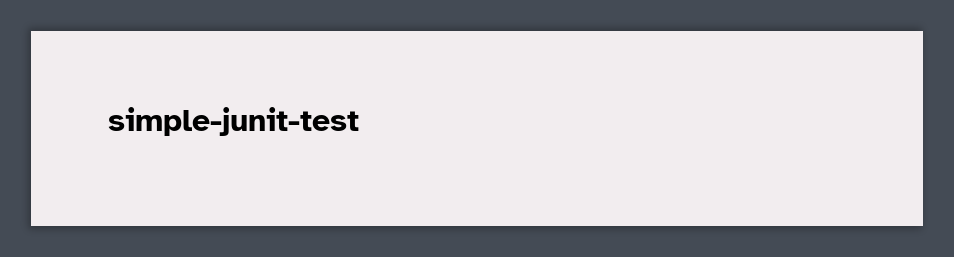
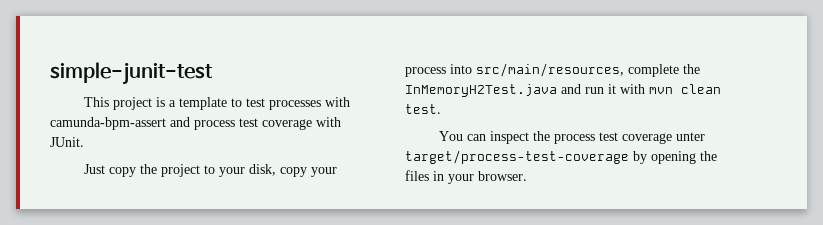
(359, 121) none -> [84,97,351,110] [50,117,341,130] [50,137,84,147] [84,164,338,177] [405,63,700,77] [405,84,721,97] [405,104,441,114] [439,131,706,144] [405,150,717,164] [405,170,527,184] // This project is a template to test processes with camunda-bpm-assert and process test coverage with JUnit. // Just copy the project to your disk, copy your process into src/main/resources, complete the InMemoryH2Test.java and run it with mvn clean test. // You can inspect the process test coverage unter target/process-test-coverage by opening the files in your browser.

